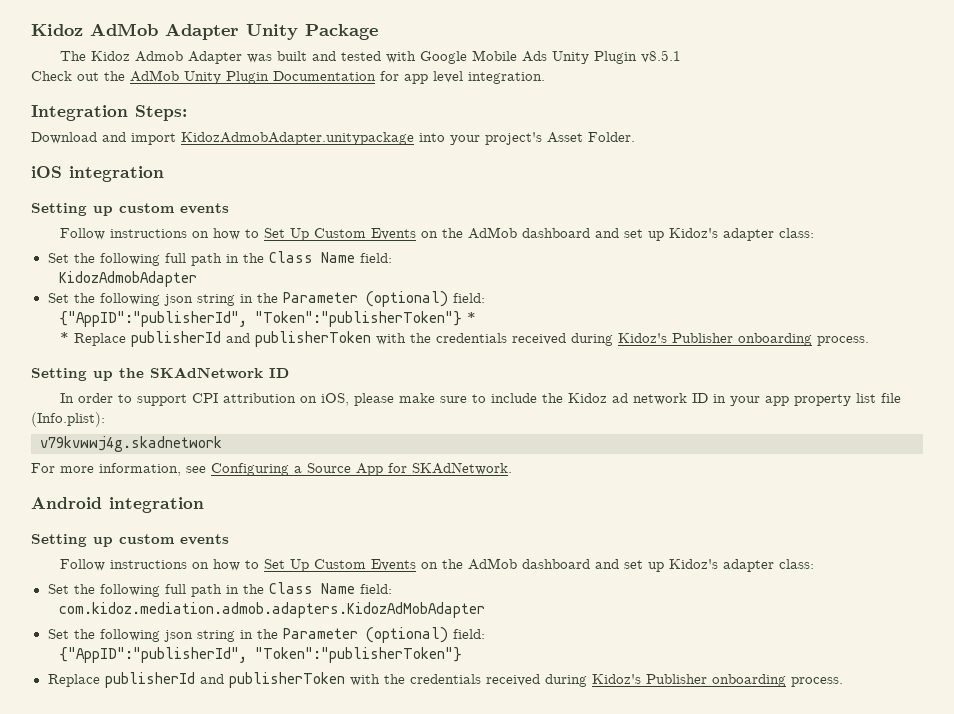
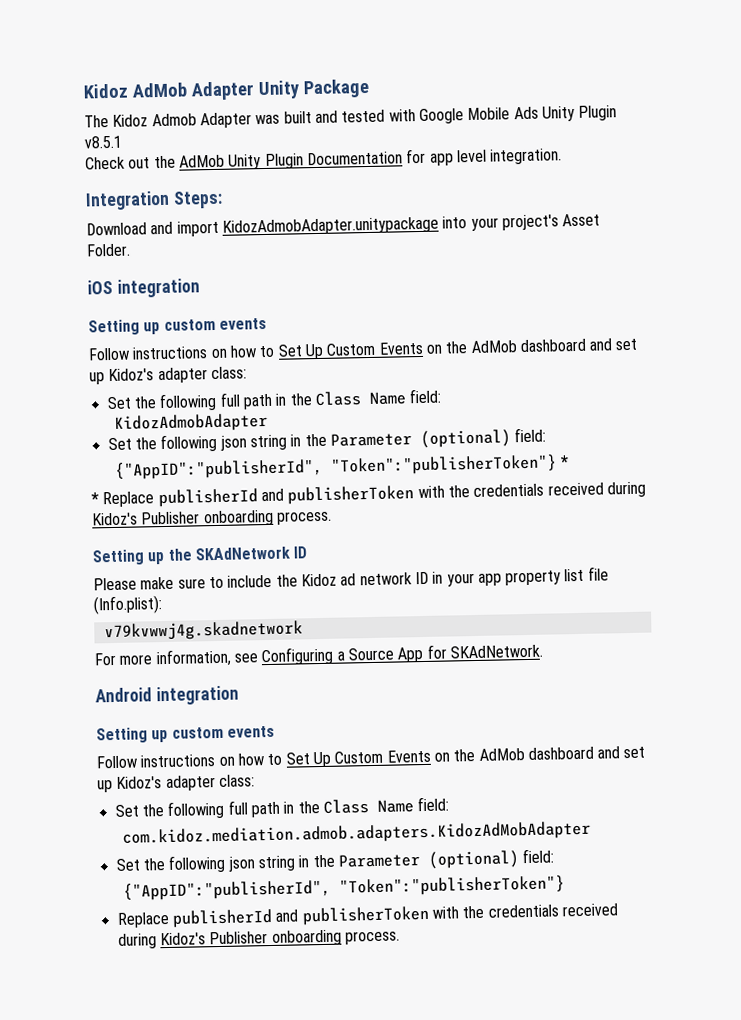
[59,393,394,406] In order to support CPI attribution on iOS, please -> [93,577,137,591] Please

